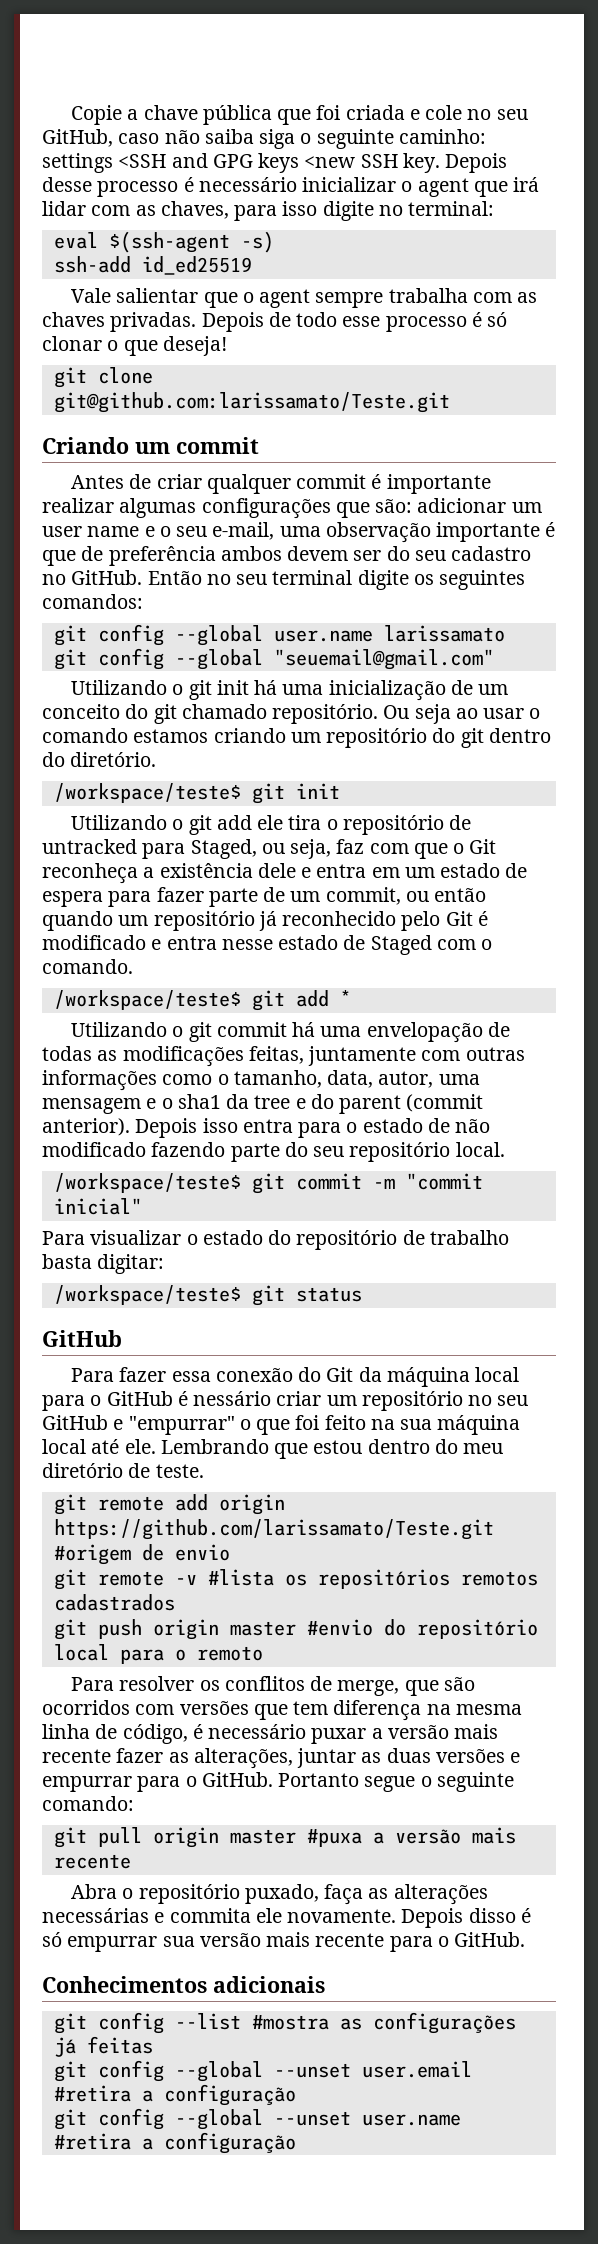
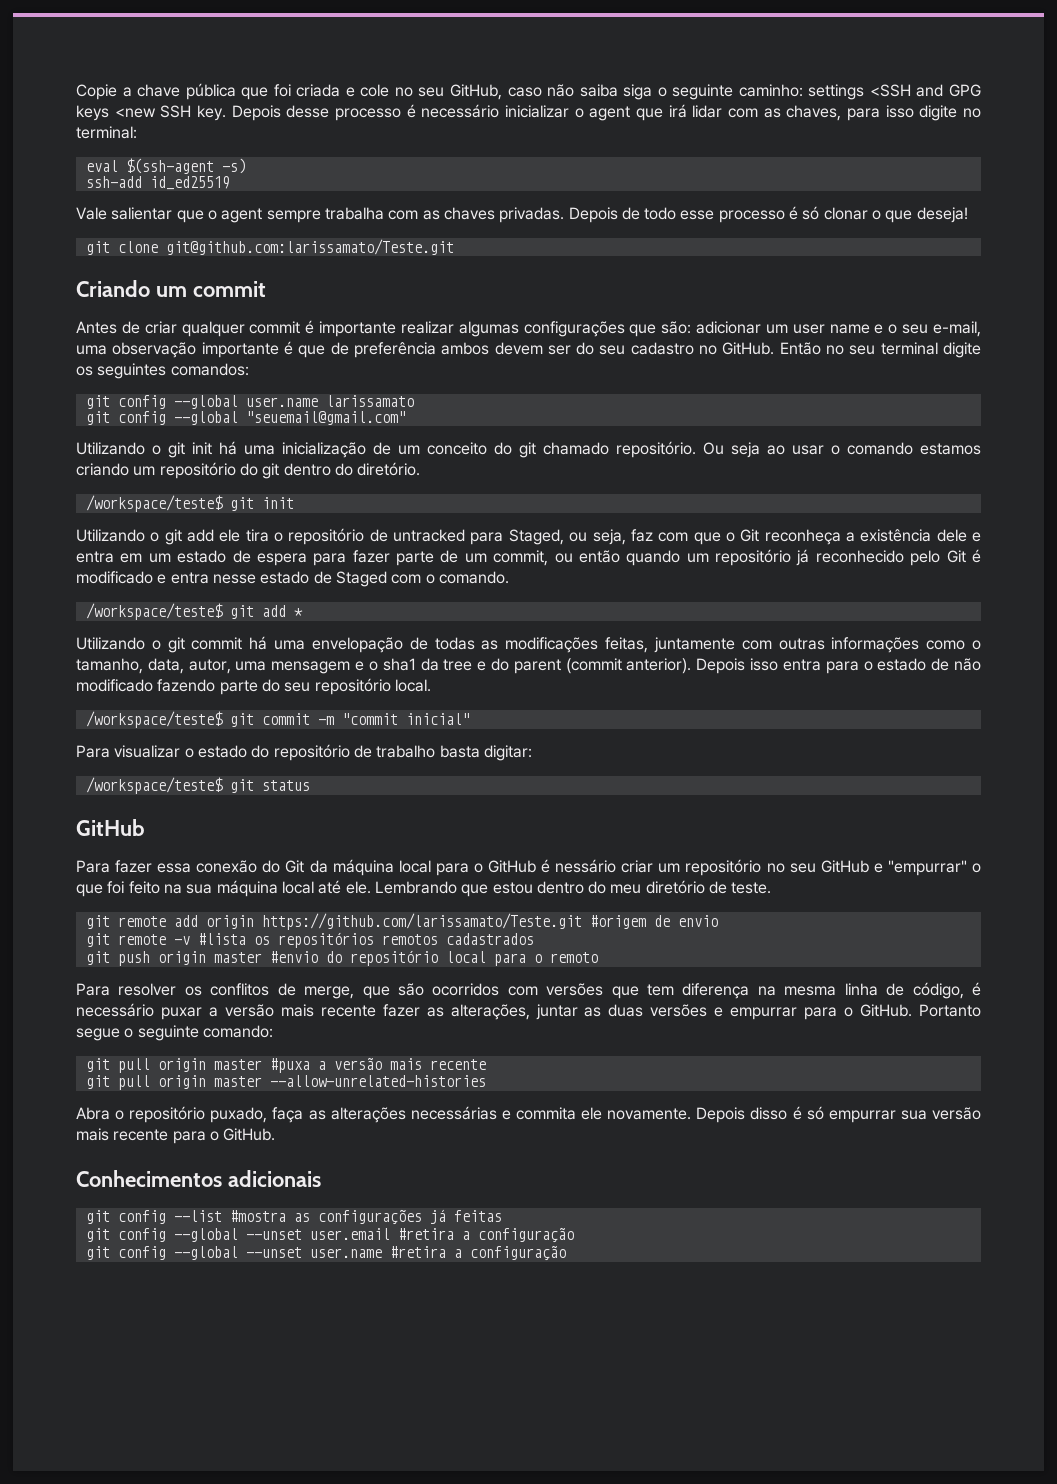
(131, 1861) none -> [85,1075,486,1090] // git pull origin master --allow-unrelated-histories

